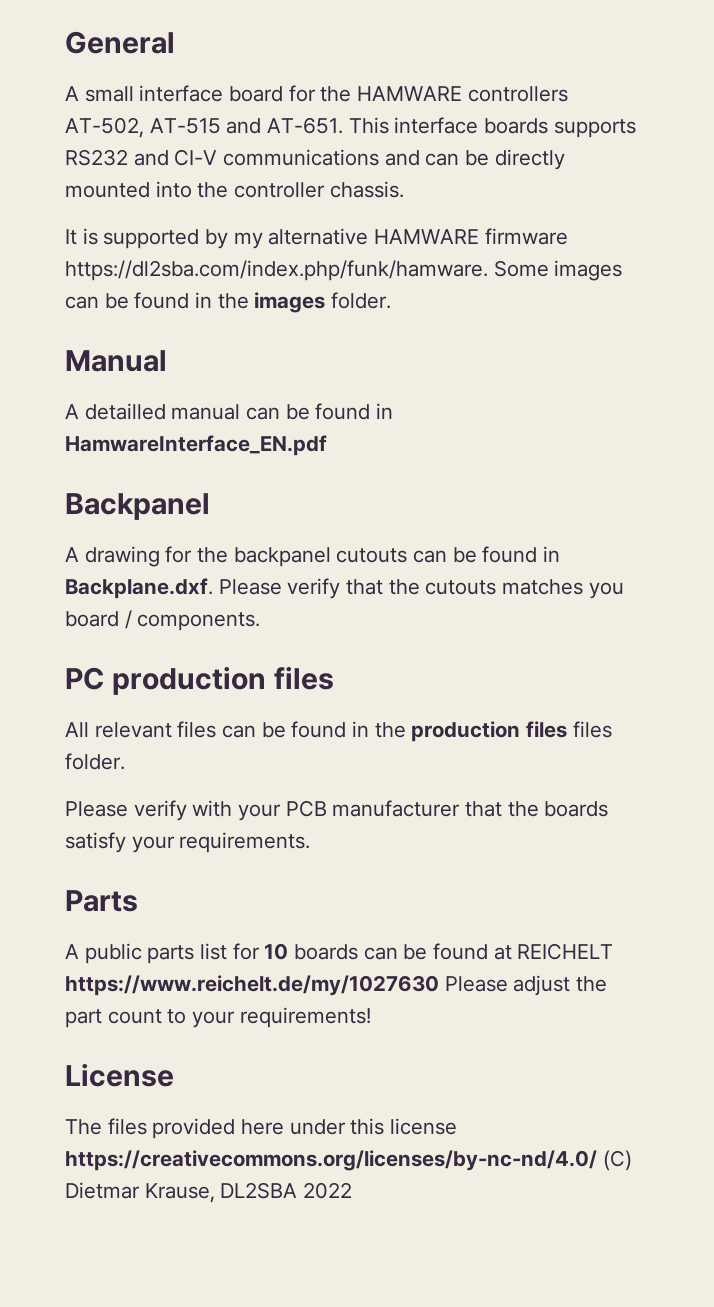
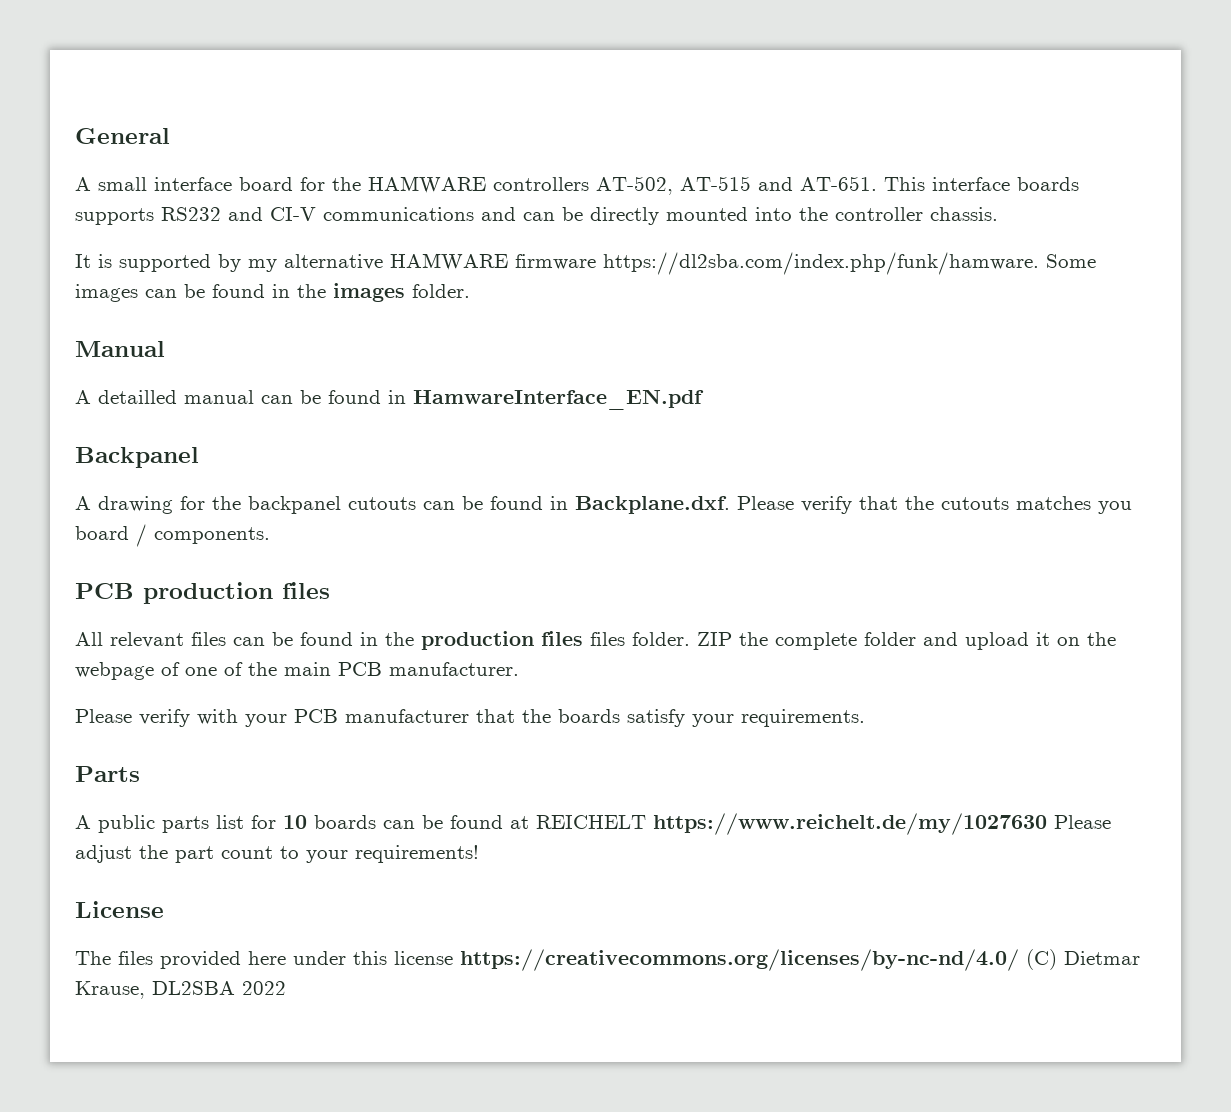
[65,667,104,690] PC -> [75,583,134,599] PCB
(125, 761) none -> [697,632,1116,650] [75,662,519,680] ZIP the complete folder and upload it on the webpage of one of the main PCB manufacturer.

